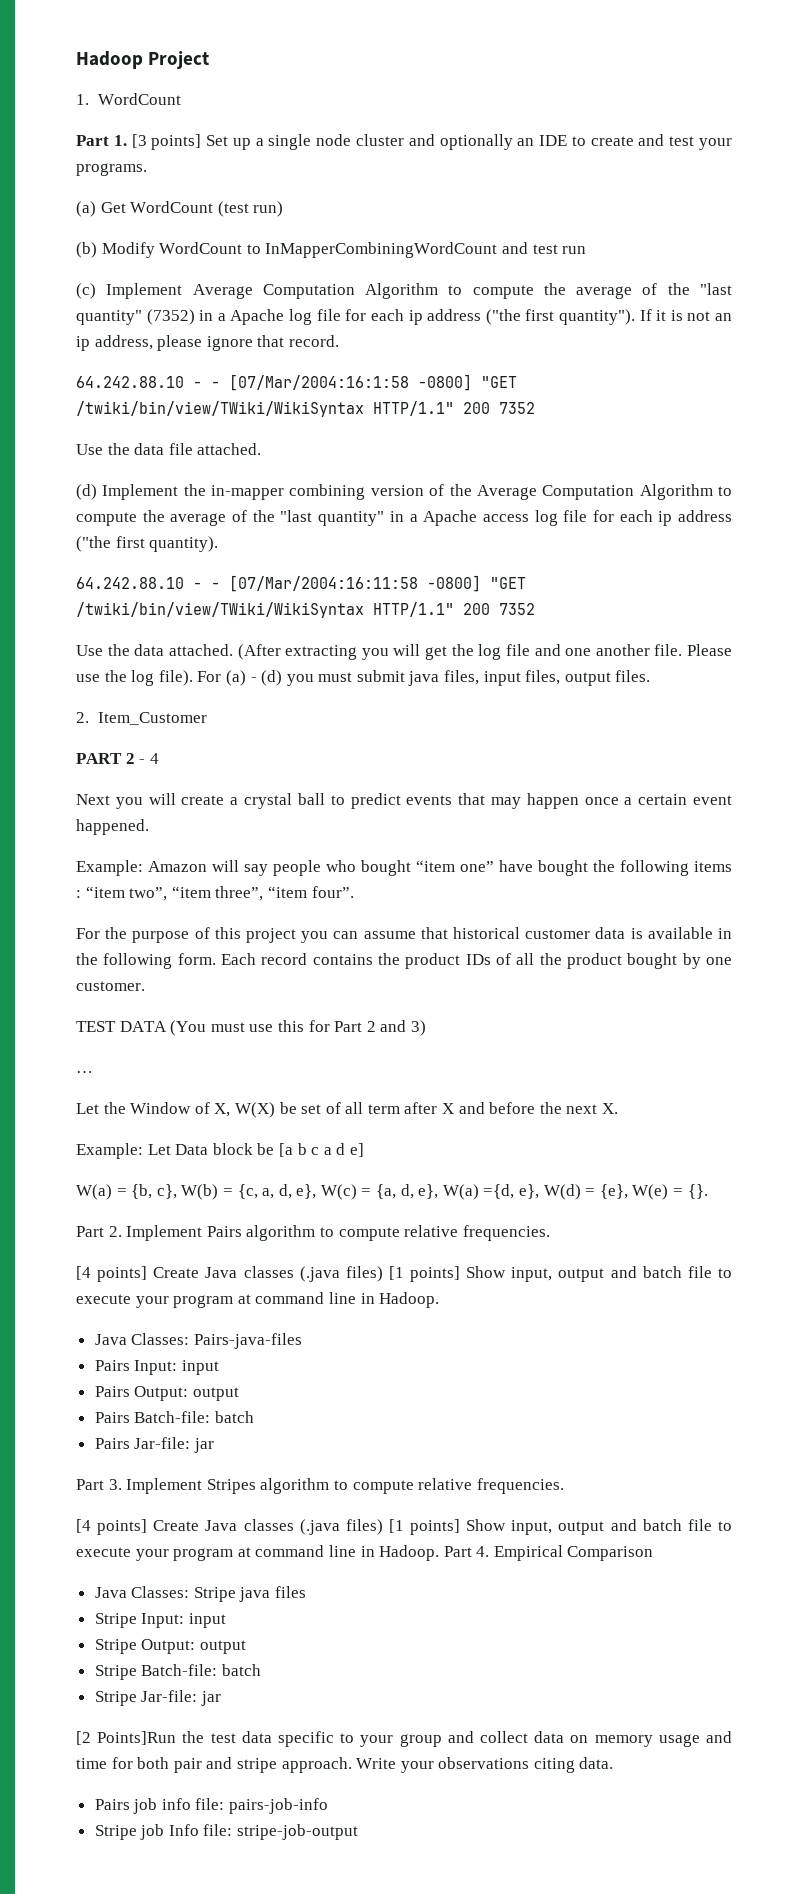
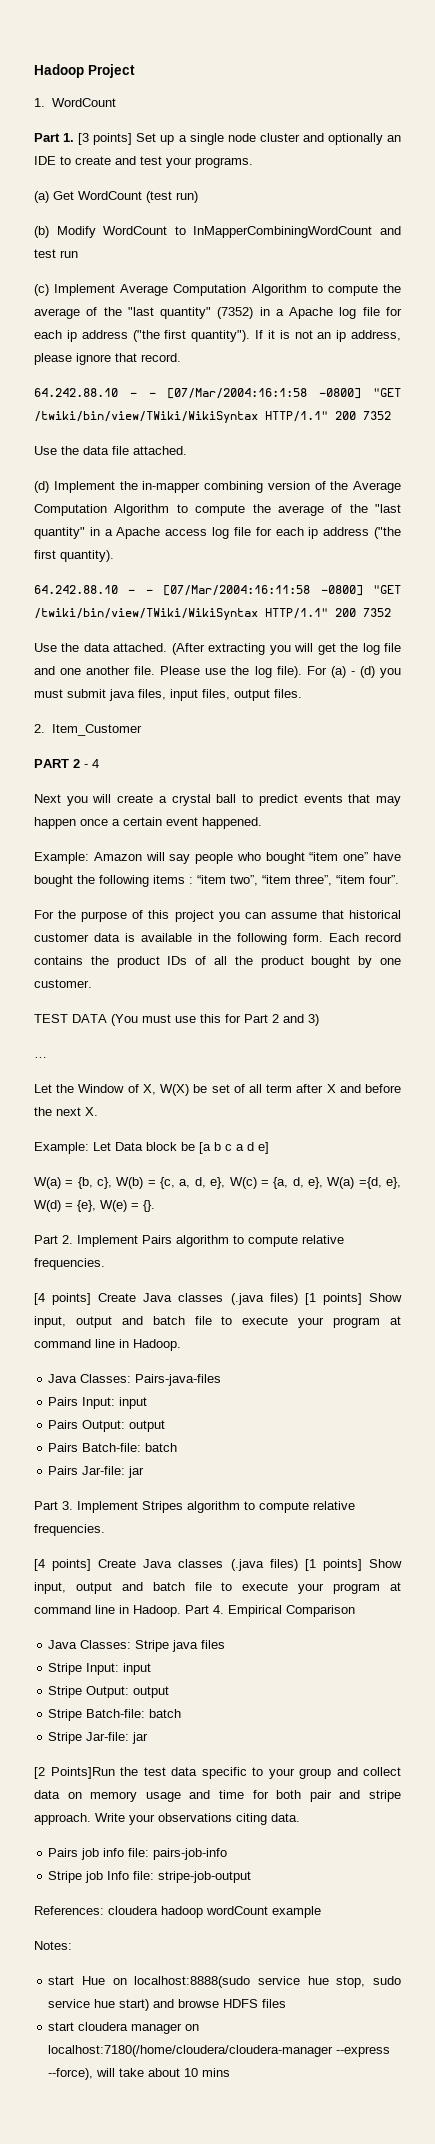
(359, 1832) none -> [34,1906,321,1918] [34,1941,72,1950] [48,1976,401,1988] [48,1999,287,2011] [48,2022,200,2034] [48,2045,391,2057] [48,2068,231,2080] // References: cloudera hadoop wordCount example // Notes: // start Hue on localhost:8888(sudo service hue stop, sudo service hue start) and browse HDFS files // start cloudera manager on localhost:7180(/home/cloudera/cloudera-manager --express --force), will take about 10 mins

